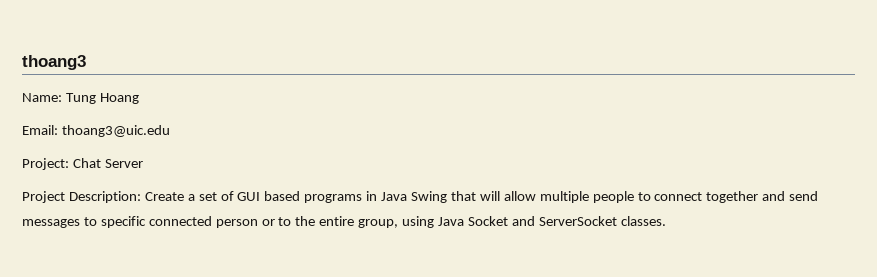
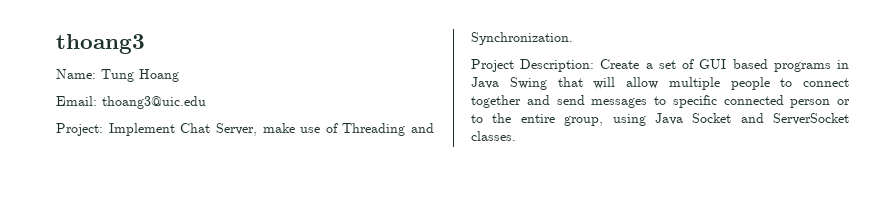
[72,158,143,168] Chat Server -> [108,123,434,136] [471,32,573,45] Implement Chat Server, make use of Threading and Synchronization.

